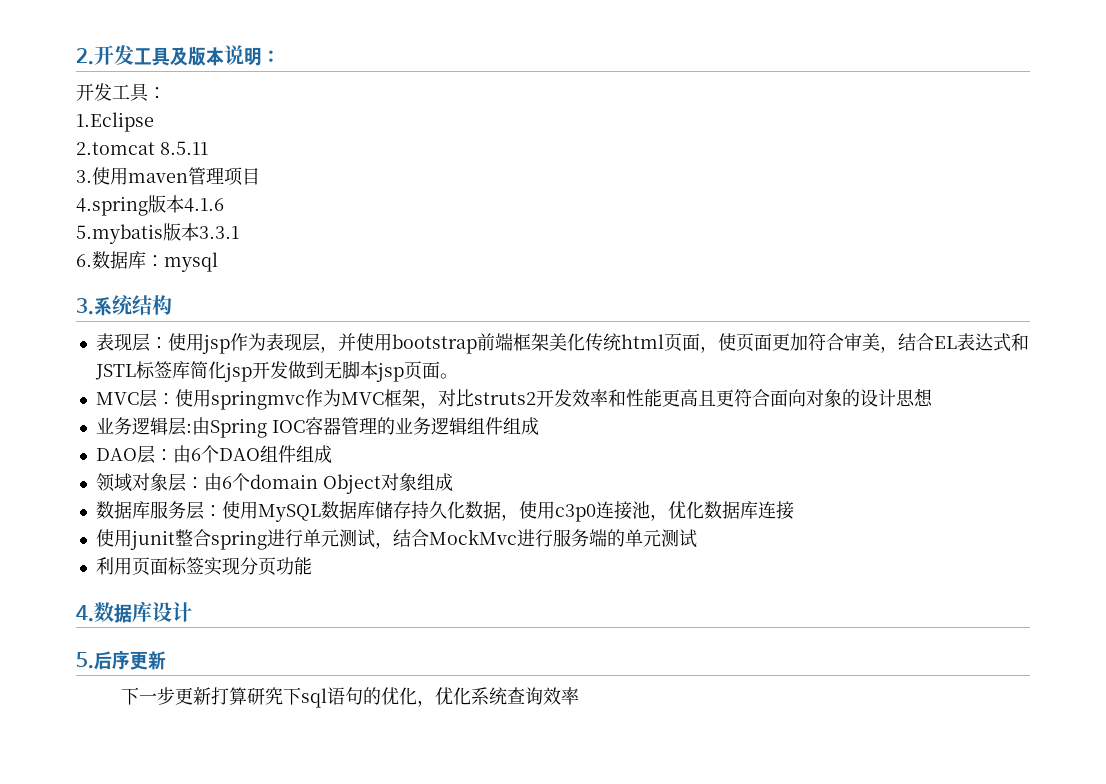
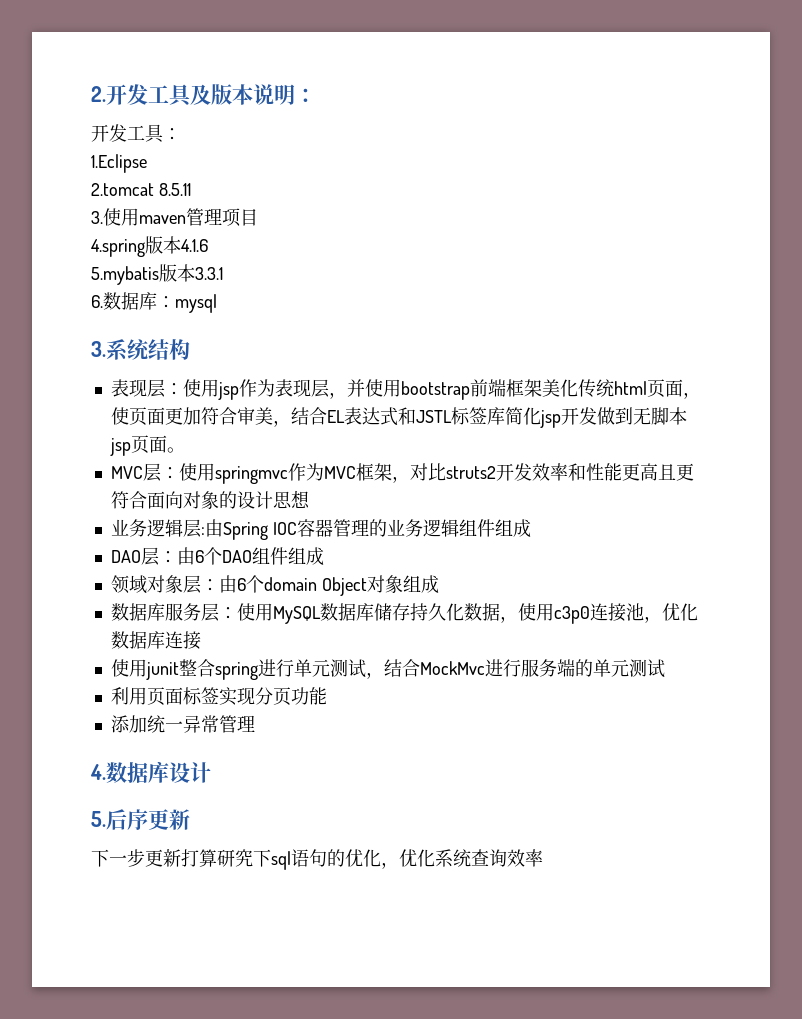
(312, 566) none -> [110,715,255,733] // 添加统一异常管理

